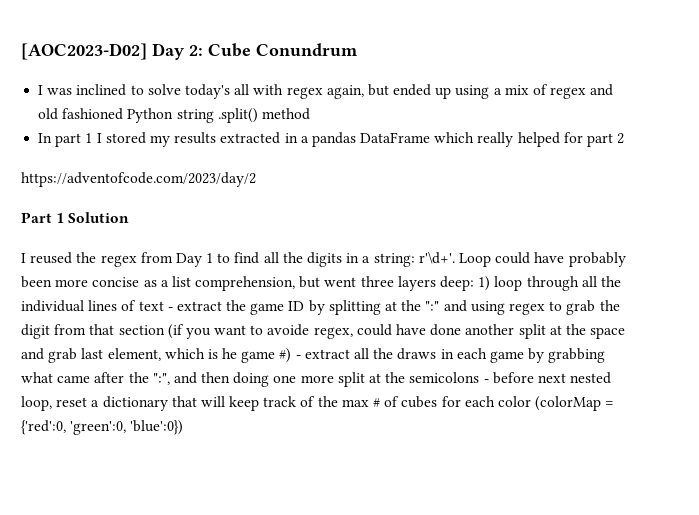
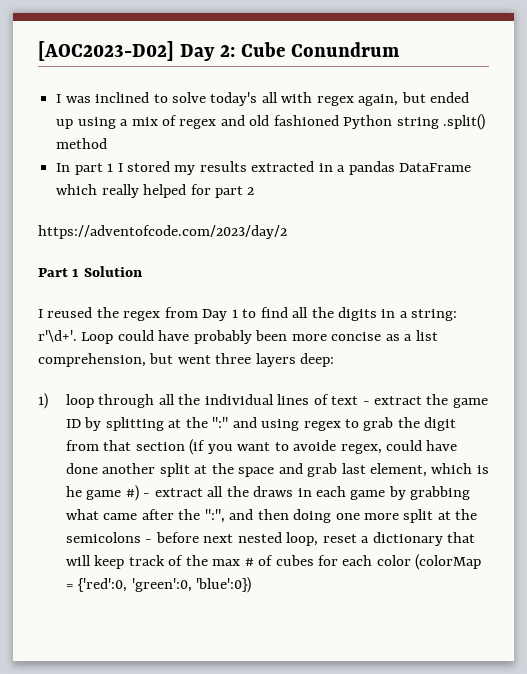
(475, 283) none -> (335, 360) //

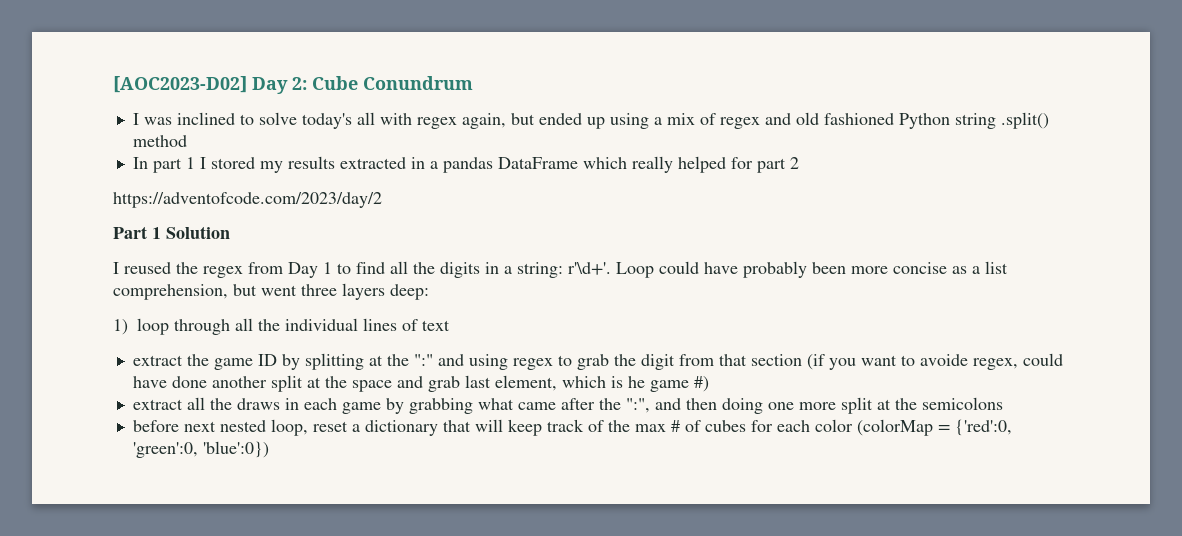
[362,401,370,405] - -> (450, 325) //
[143,493,151,497] - -> (709, 384) //
[145,539,153,543] - -> (1003, 403) //

